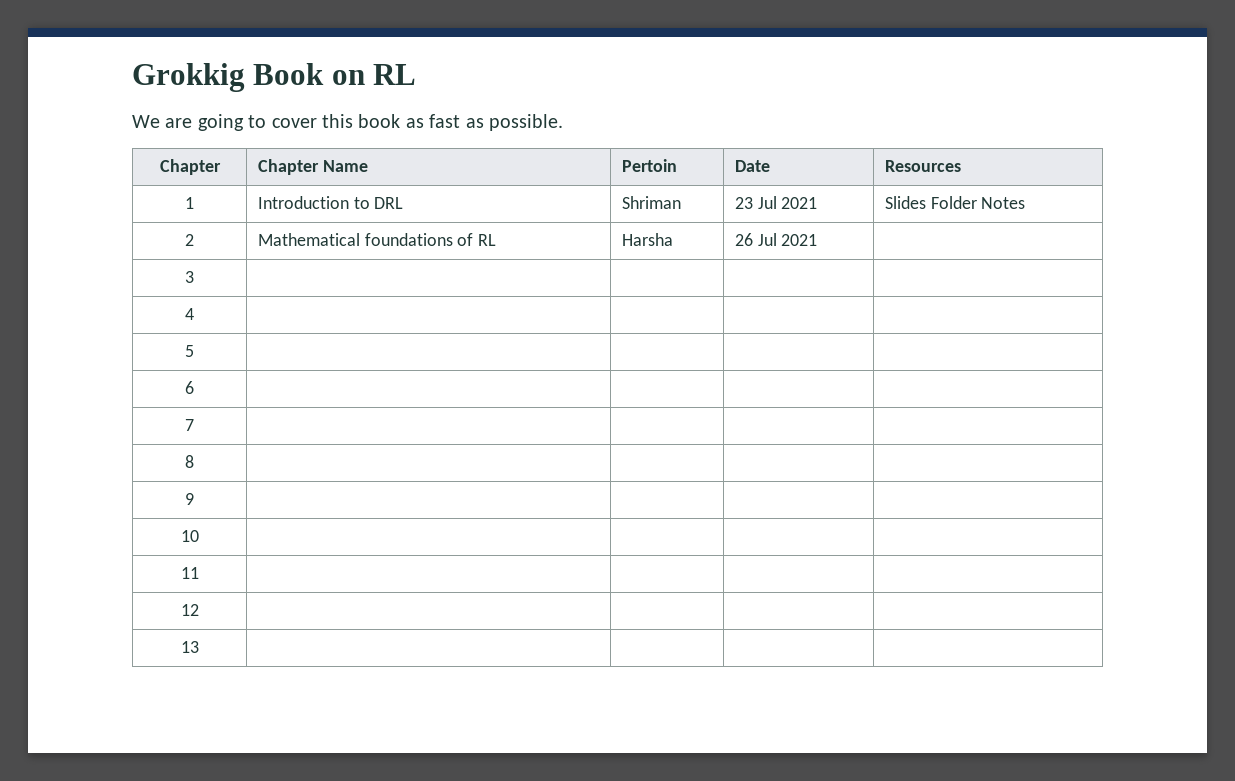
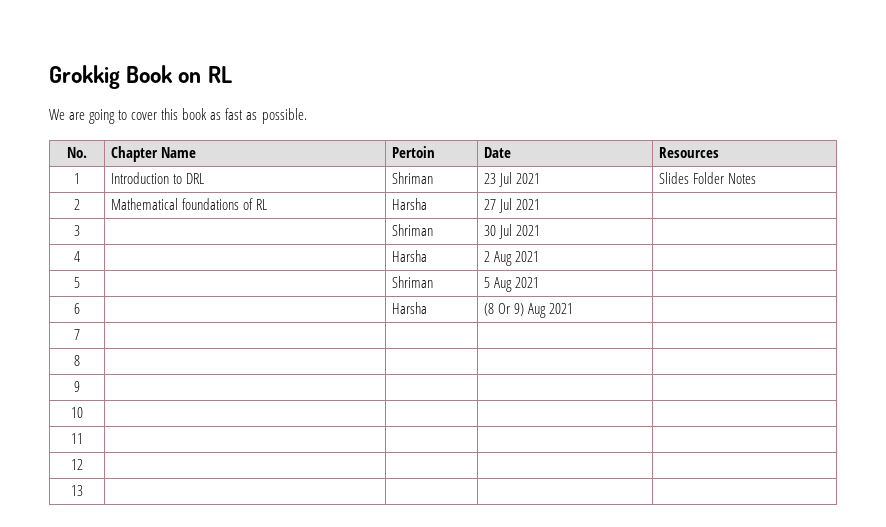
[159,159,221,175] Chapter -> [67,147,87,158] No.
[734,233,753,246] 26 -> [483,199,496,210] 27
[185,308,194,320] [185,345,194,357] [185,381,194,394] | | // 4 | | | | // 5 | | | | // 6 | | | -> [391,224,433,236] [483,224,540,239] [74,251,80,262] [391,250,427,262] [483,251,539,266] [74,277,80,288] [391,276,433,288] [483,277,539,292] [74,303,80,314] [391,302,427,314] [483,303,573,318] Shriman | 30 Jul 2021 | // 4 | | Harsha | 2 Aug 2021 | // 5 | | Shriman | 5 Aug 2021 | // 6 | | Harsha | (8 Or 9) Aug 2021

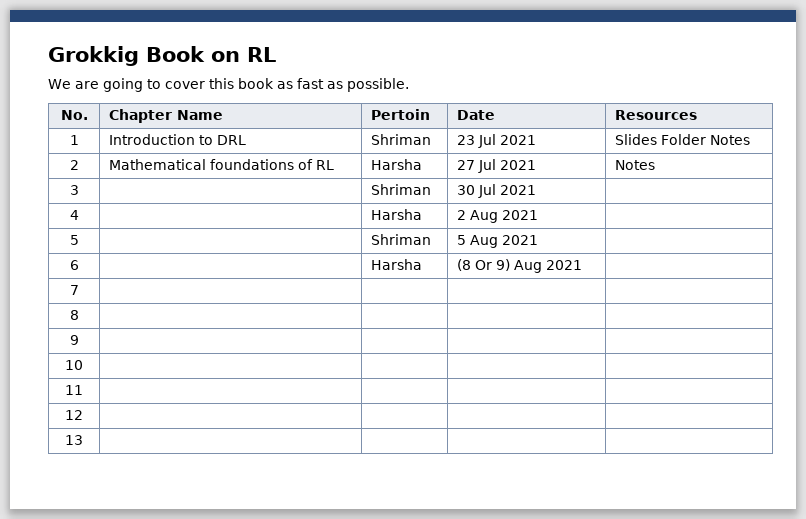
(540, 204) none -> [615,160,656,170] Notes

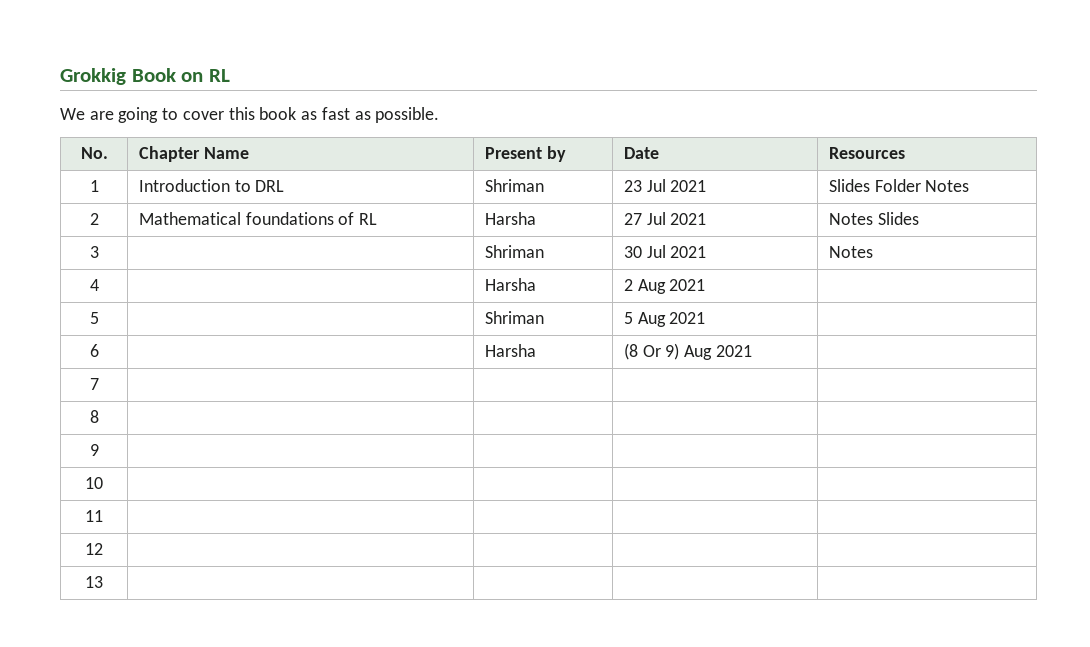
[371,109,431,120] Pertoin -> [484,146,566,162] Present by
(656, 165) none -> [877,212,919,225] Slides
(537, 190) none -> [828,246,873,258] Notes

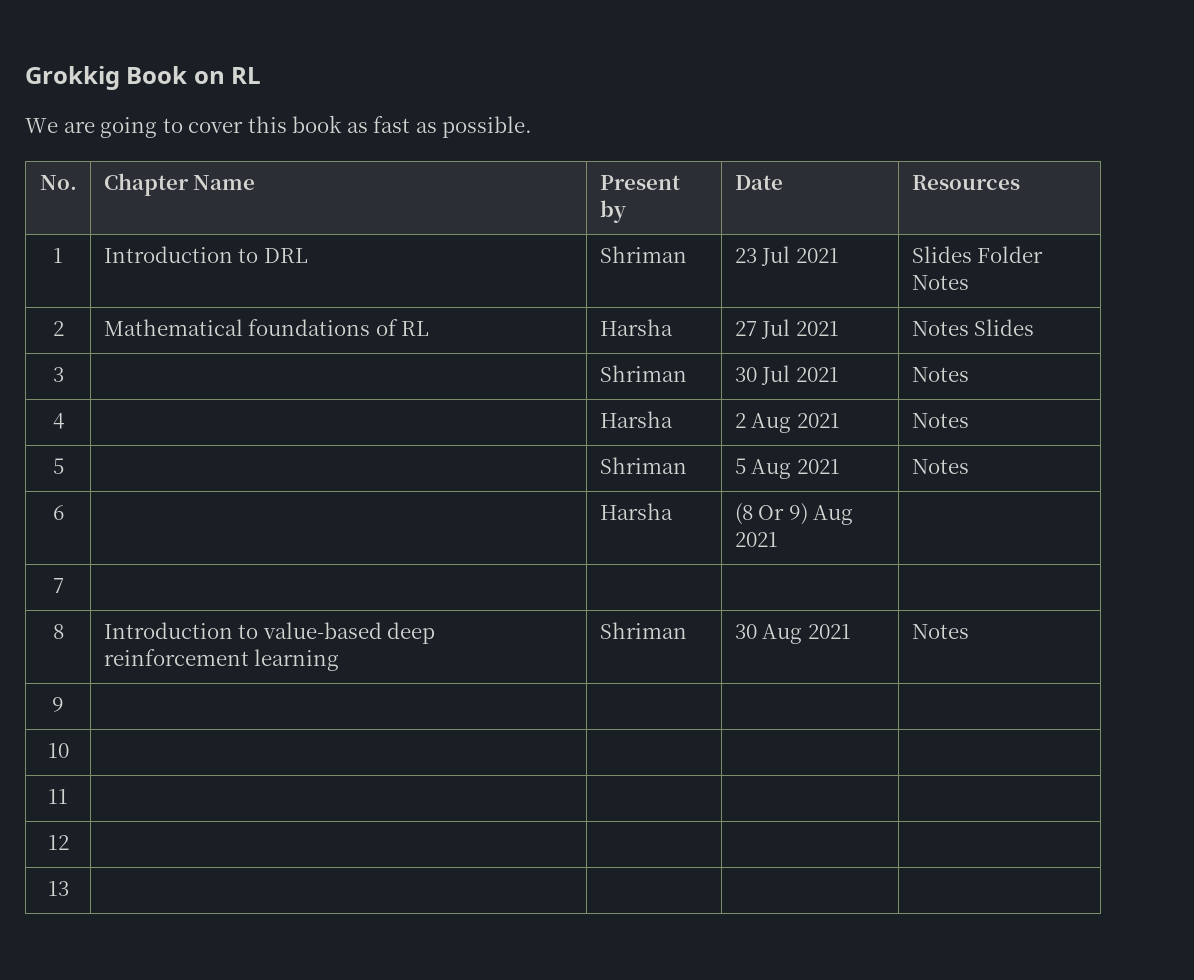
(706, 285) none -> [911,413,969,428] Notes
(706, 318) none -> [911,459,969,474] Notes
(99, 416) | | | -> [103,622,436,644] [103,649,340,671] [599,622,687,639] [734,624,851,644] [911,624,969,639] Introduction to value-based deep reinforcement learning | Shriman | 30 Aug 2021 | Notes

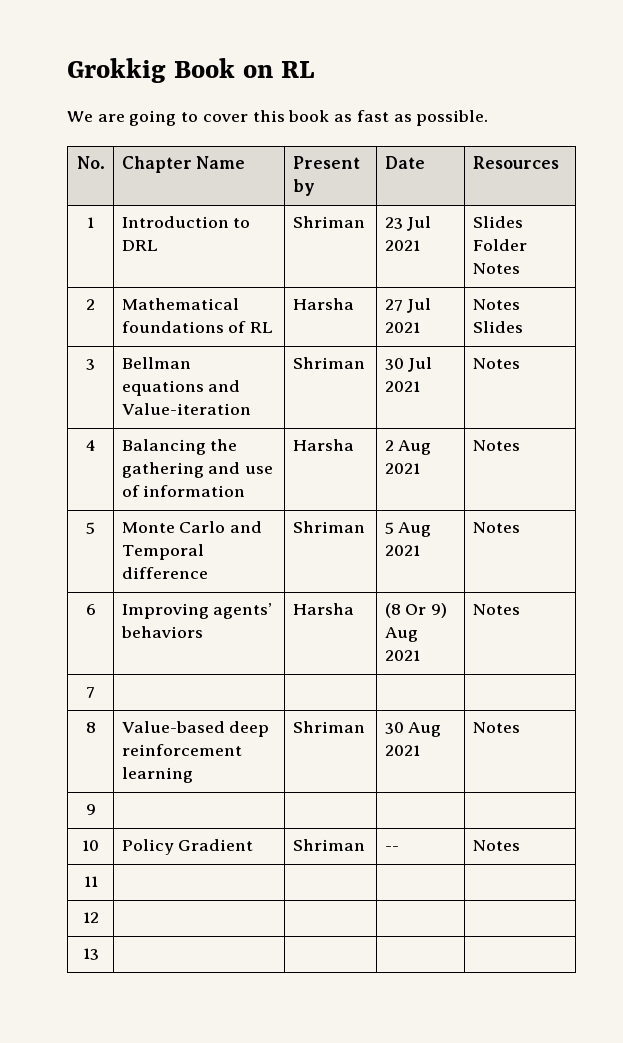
(64, 374) none -> [121,357,191,369] [121,380,241,396] [121,403,251,415] Bellman equations and Value-iteration
(64, 421) none -> [121,439,238,455] [121,462,274,478] [121,485,246,497] Balancing the gathering and use of information
(64, 466) none -> [121,521,263,533] [121,544,204,560] [121,567,208,579] Monte Carlo and Temporal difference
(64, 512) none -> [121,603,273,619] [120,626,203,638] Improving agents’ behaviors
(778, 539) none -> [472,604,520,615] Notes
[103,622,382,639] Introduction to value-based -> [121,721,225,733] Value-based
(69, 750) | | | -> [121,839,254,855] [292,839,365,851] [384,846,399,851] [472,840,520,851] Policy Gradient | Shriman | -- | Notes

